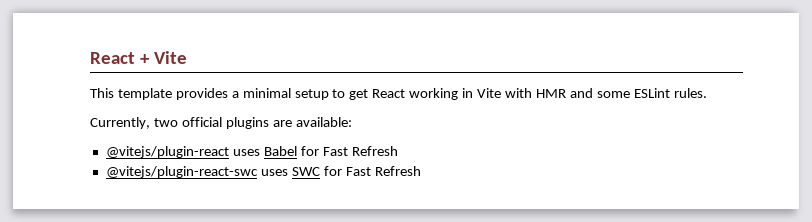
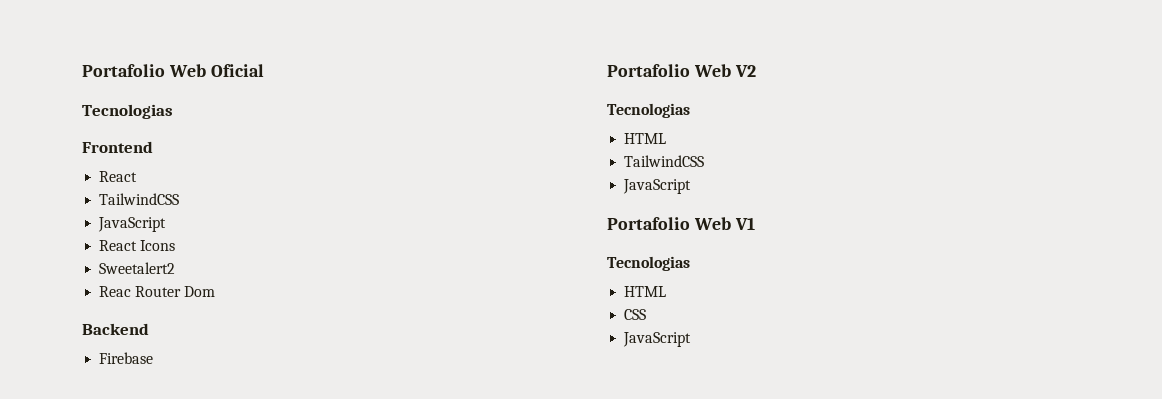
[90,51,187,64] [90,88,707,100] [90,117,352,129] [105,146,398,158] [105,166,421,178] React + Vite // This template provides a minimal setup to get React working in Vite with HMR and some ESLint rules. // Currently, two official plugins are available: // @vitejs/plugin-react uses Babel for Fast Refresh // @vitejs/plugin-react-swc uses SWC for Fast Refresh -> [82,64,264,77] [82,104,173,119] [82,141,153,153] [99,171,138,182] [99,193,180,205] [98,217,167,232] [99,240,176,251] [99,262,176,274] [99,286,216,297] [82,323,149,335] [99,352,154,364] [607,64,756,77] [607,103,690,118] [624,133,667,144] [624,155,705,167] [623,179,692,194] [607,217,755,230] [607,256,690,271] [624,286,667,297] [624,309,647,320] [623,332,692,347] Portafolio Web Oficial // Tecnologias // Frontend // React // TailwindCSS // JavaScript // React Icons // Sweetalert2 // Reac Router Dom // Backend // Firebase // Portafolio Web V2 // Tecnologias // HTML // TailwindCSS // JavaScript // Portafolio Web V1 // Tecnologias // HTML // CSS // JavaScript

